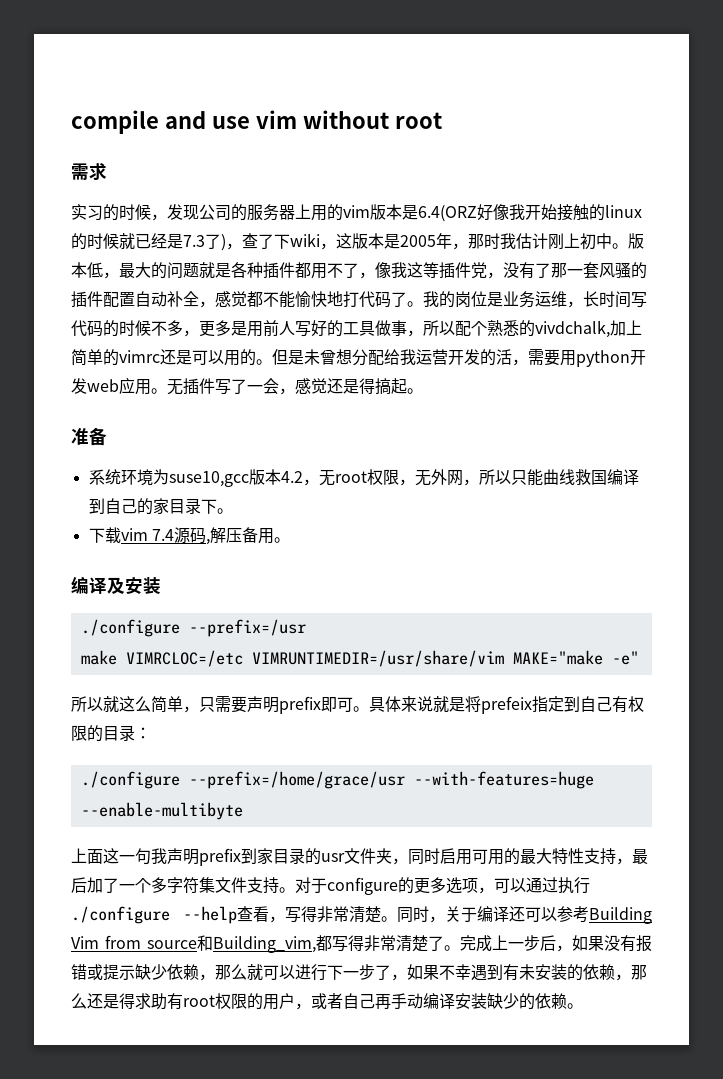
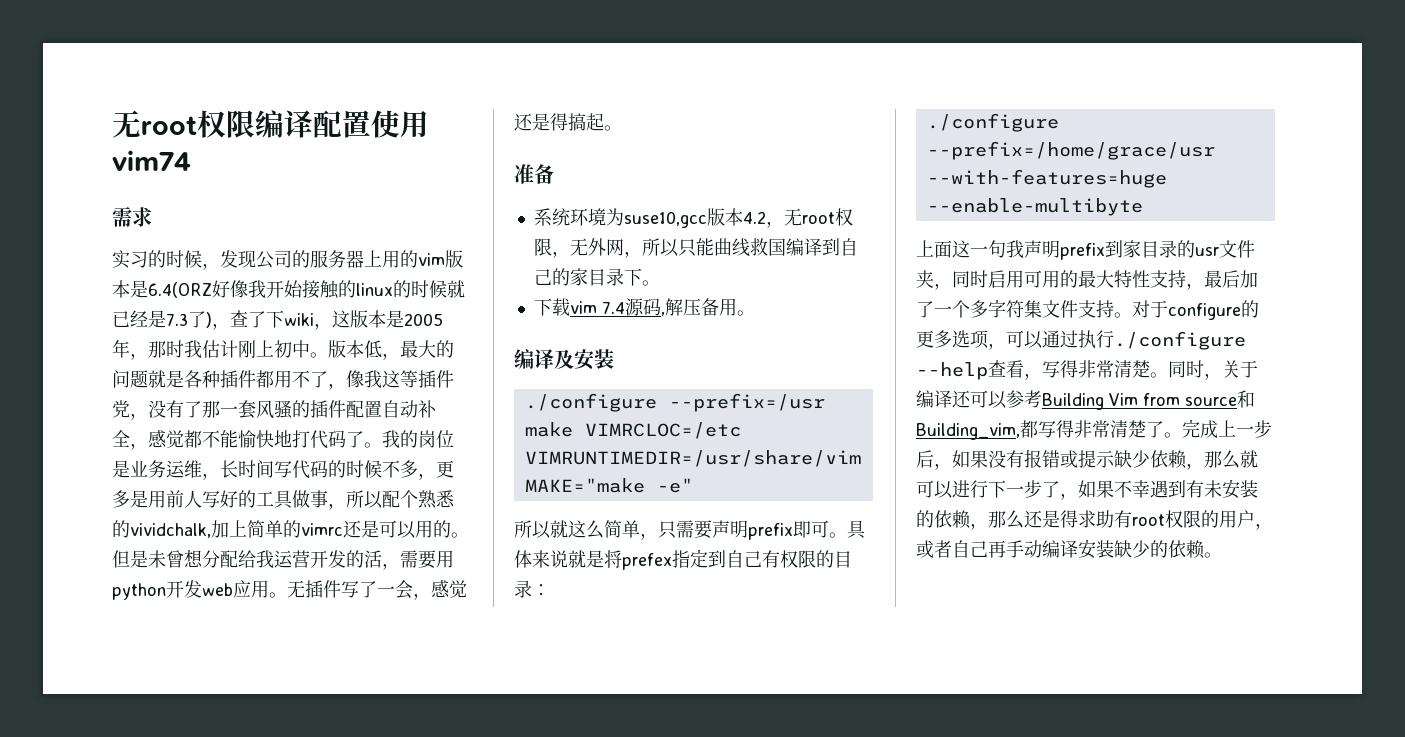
[71,110,442,134] compile and use vim without root -> [112,110,429,138] [112,150,191,171] 无root权限编译配置使用vim74
[535,320,610,338] vivdchalk, -> [130,523,211,538] vividchalk,
[481,696,532,714] prefeix -> [622,553,672,570] prefex

